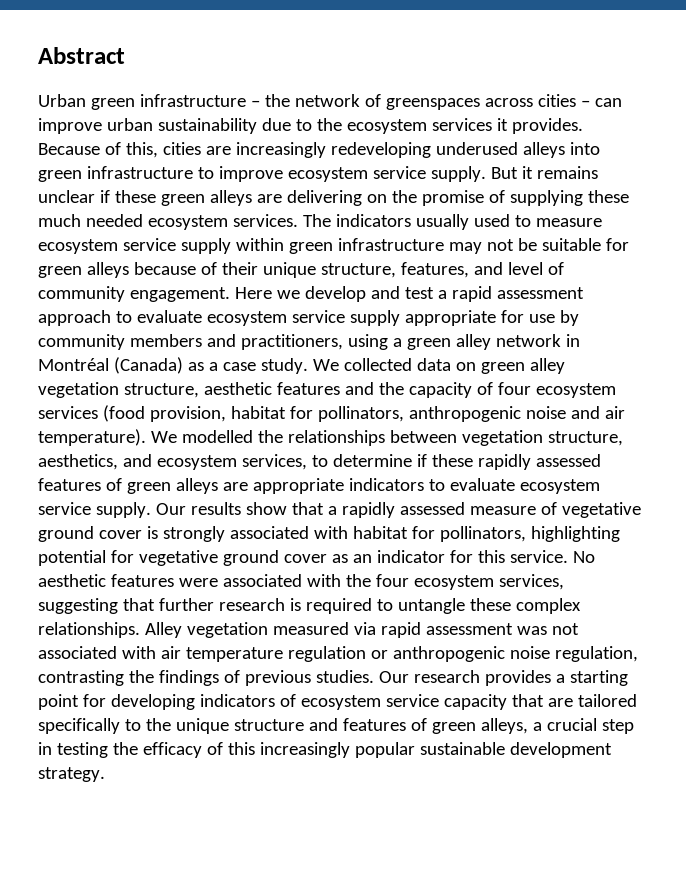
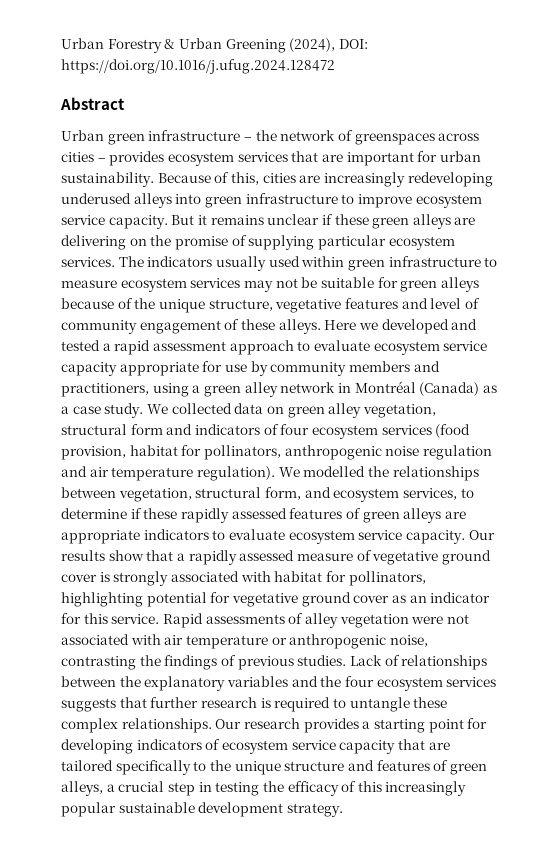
(38, 55) none -> [61,38,368,53] [61,59,335,74] Urban Forestry & Urban Greening (2024), DOI: https://doi.org/10.1016/j.ufug.2024.128472 //
[594,98,622,107] [38,118,583,134] can improve urban sustainability due to the ecosystem services it provides. -> [109,151,481,166] [61,172,154,187] provides ecosystem services that are important for urban sustainability.
[430,166,486,182] supply. -> [108,215,168,229] capacity.
[587,190,629,203] [38,214,143,227] these much needed -> [317,235,386,250] particular
[514,215,602,227] [38,238,444,254] to measure ecosystem service supply within green infrastructure -> [301,256,498,271] [61,278,241,292] within green infrastructure to measure ecosystem services
[221,262,258,275] their -> [134,298,156,309] the
[400,262,469,278] features, -> [275,298,398,313] vegetative features
[129,286,434,302] engagement. Here we develop and test -> [139,319,478,334] [61,340,100,351] engagement of these alleys. Here we developed and tested
[349,310,400,326] supply -> [61,362,117,376] capacity
[38,382,472,398] vegetation structure, aesthetic features and the capacity -> [362,404,436,418] [61,424,260,435] vegetation, structural form and indicators
(566, 412) none -> [422,445,492,460] regulation
[38,429,146,446] temperature). -> [111,466,275,481] temperature regulation).
[461,430,623,446] [38,454,118,470] vegetation structure, aesthetics, -> [118,487,301,502] vegetation, structural form,
[95,502,151,518] supply. -> [405,530,465,544] capacity.
[572,551,595,563] [38,574,341,587] No aesthetic features were associated with -> [162,613,469,628] [61,634,428,649] [61,655,488,670] [61,676,318,691] Rapid assessments of alley vegetation were not associated with air temperature or anthropogenic noise, contrasting the findings of previous studies. Lack of relationships between the explanatory variables and
[498,574,564,590] [38,598,118,614] services, suggesting -> [446,677,497,687] [61,698,116,712] services suggests
[144,622,579,638] [38,646,638,662] [38,670,374,686] Alley vegetation measured via rapid assessment was not associated with air temperature regulation or anthropogenic noise regulation, contrasting the findings of previous studies. -> (212, 725) none

